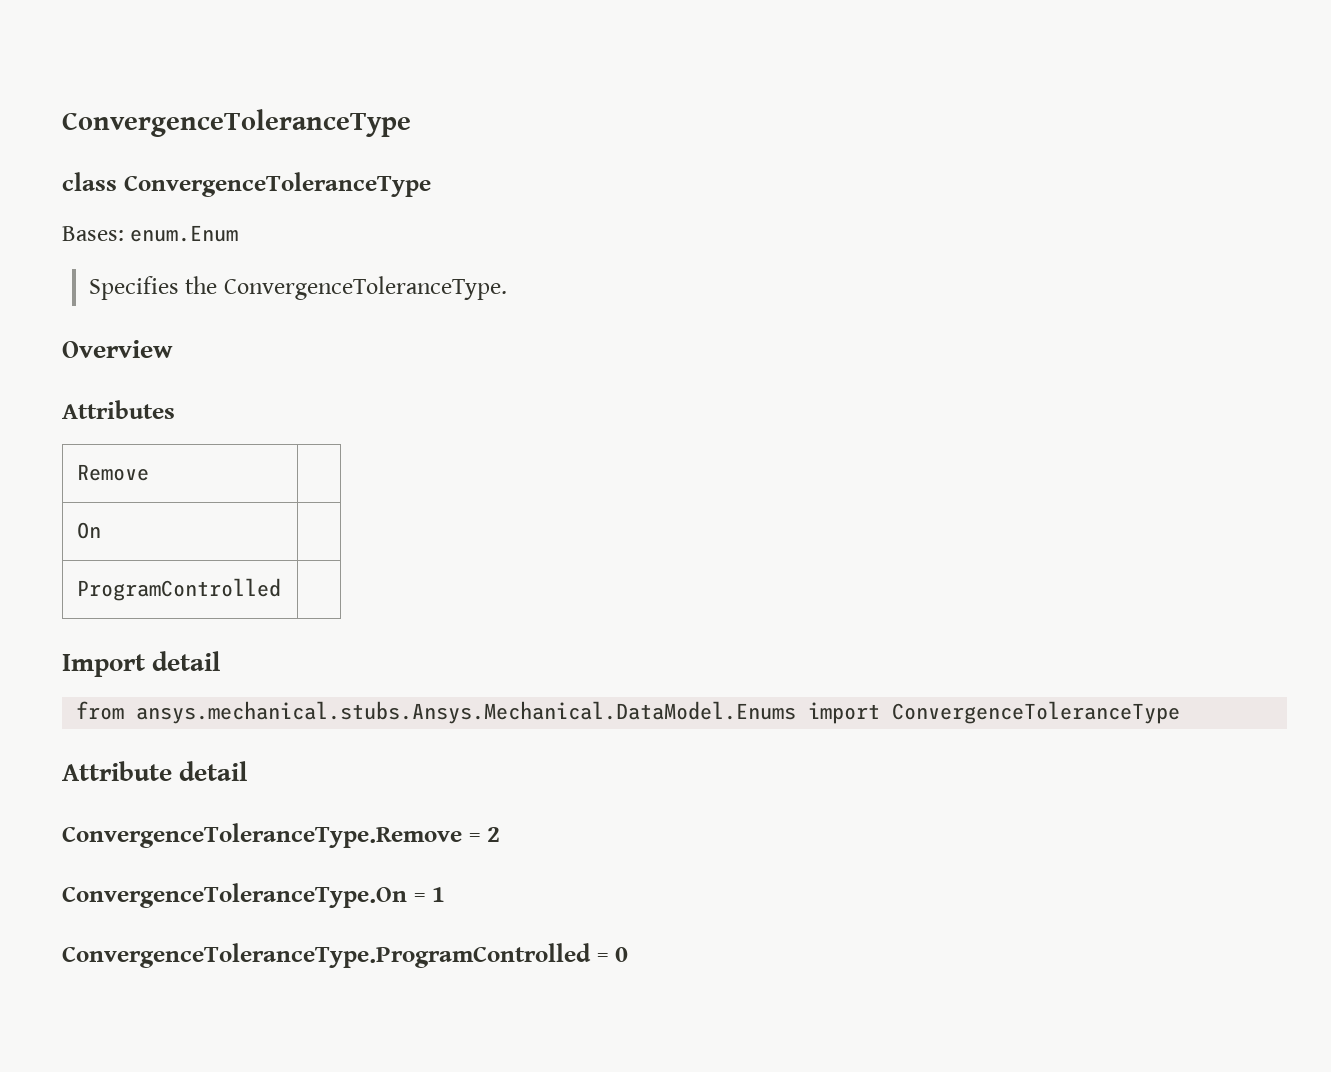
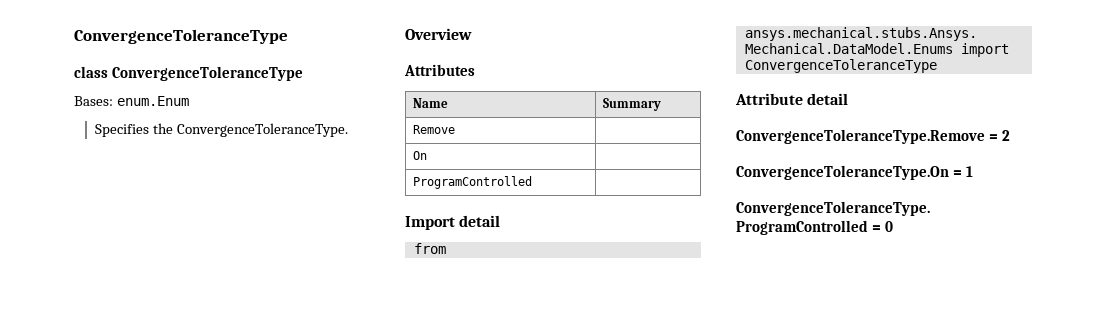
(175, 409) none -> [412,98,448,108] [602,98,661,111] // Name | Summary

